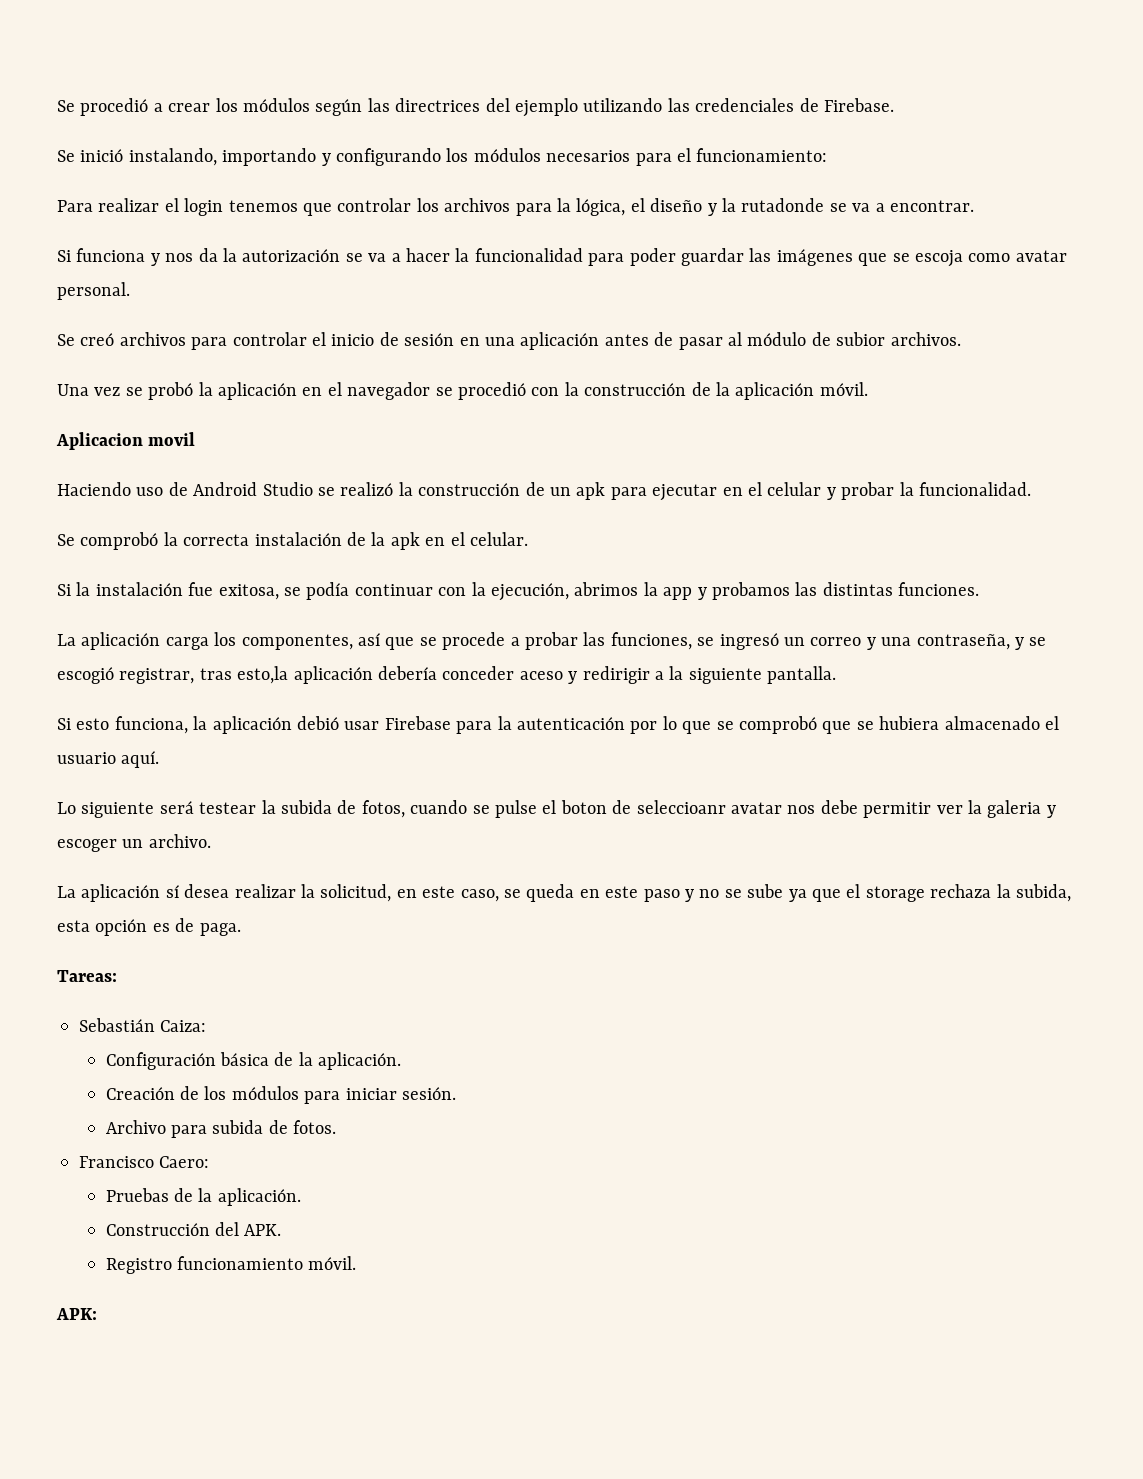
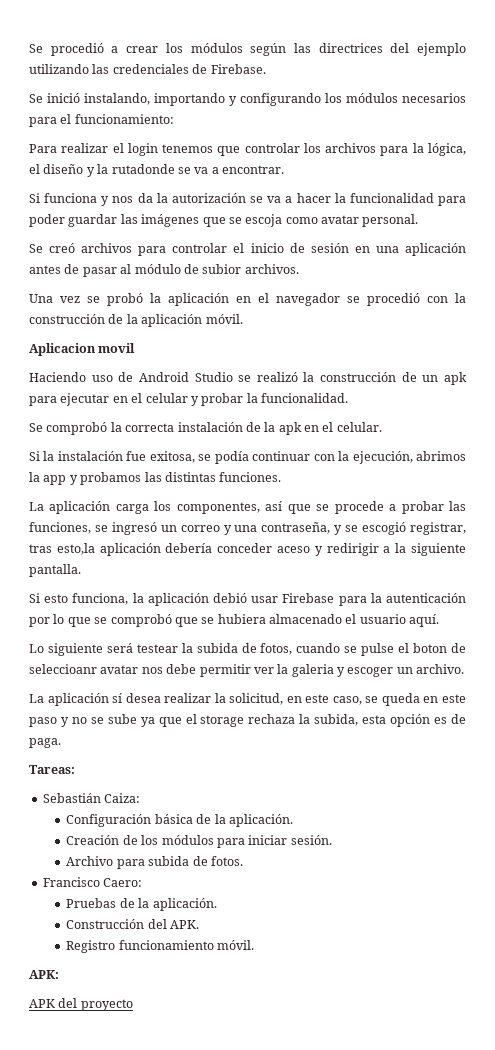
(97, 1314) none -> [29,998,133,1011] // APK del proyecto

